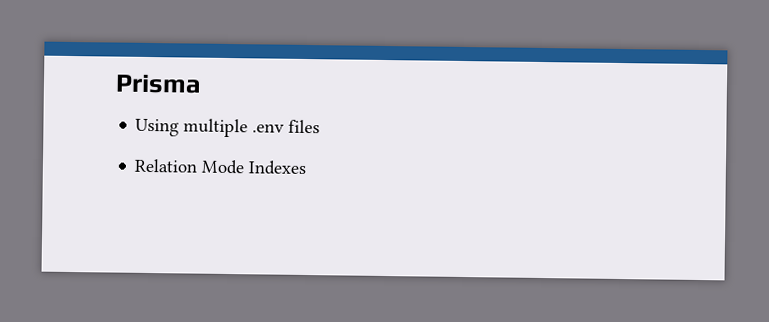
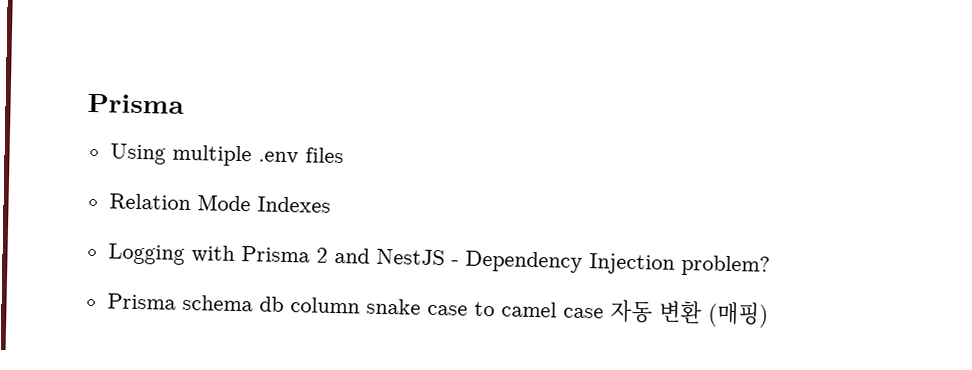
(307, 168) none -> [107,243,770,277] [106,293,769,328] // Logging with Prisma 2 and NestJS - Dependency Injection problem? // Prisma schema db column snake case to camel case 자동 변환 (매핑)

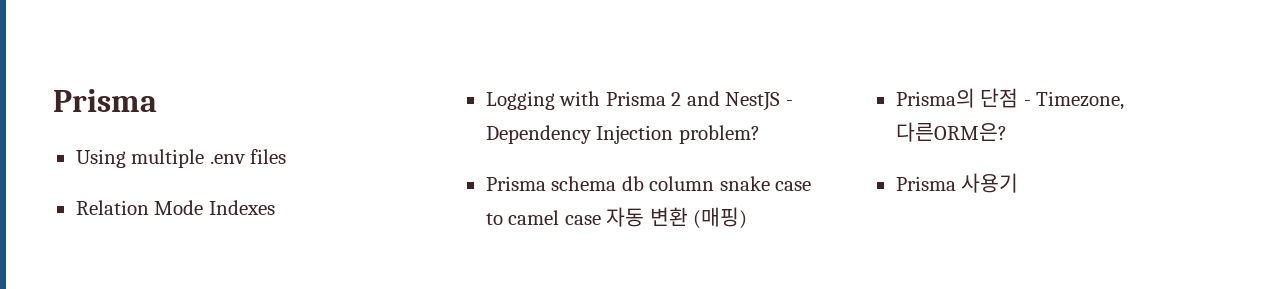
(769, 314) none -> [895,88,1125,110] [895,122,1007,142] [895,173,1019,193] // Prisma의 단점 - Timezone, 다른ORM은? // Prisma 사용기

